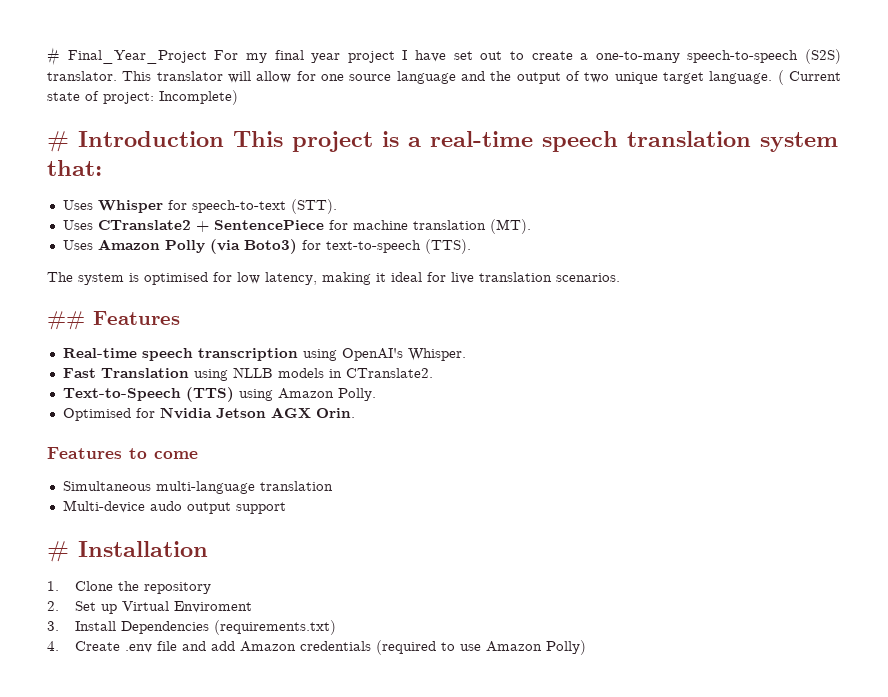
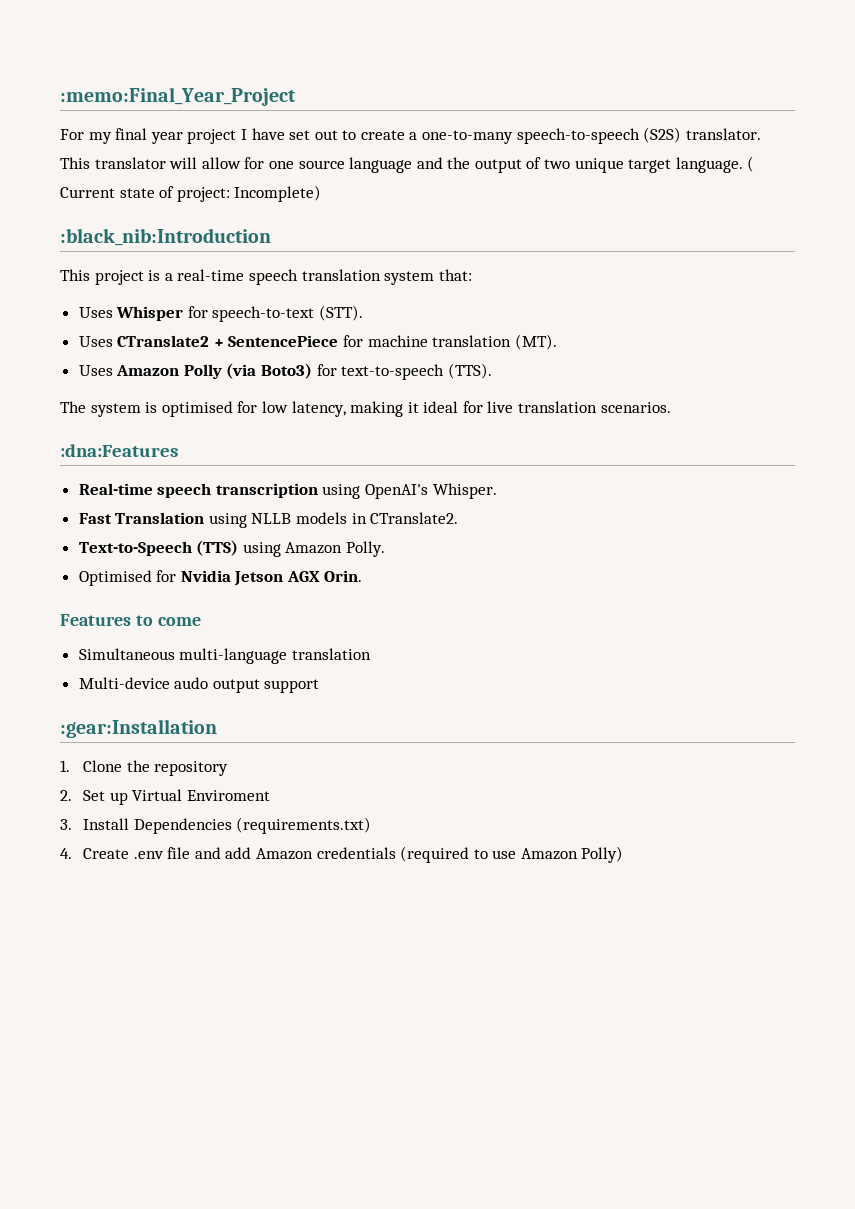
[47,47,207,66] # Final_Year_Project -> [60,87,296,106] :memo:Final_Year_Project //
[47,131,224,152] # Introduction -> [60,228,271,246] :black_nib:Introduction //
[47,311,180,330] ## Features -> [60,444,178,457] :dna:Features
[47,541,208,562] # Installation -> [60,719,217,738] :gear:Installation

